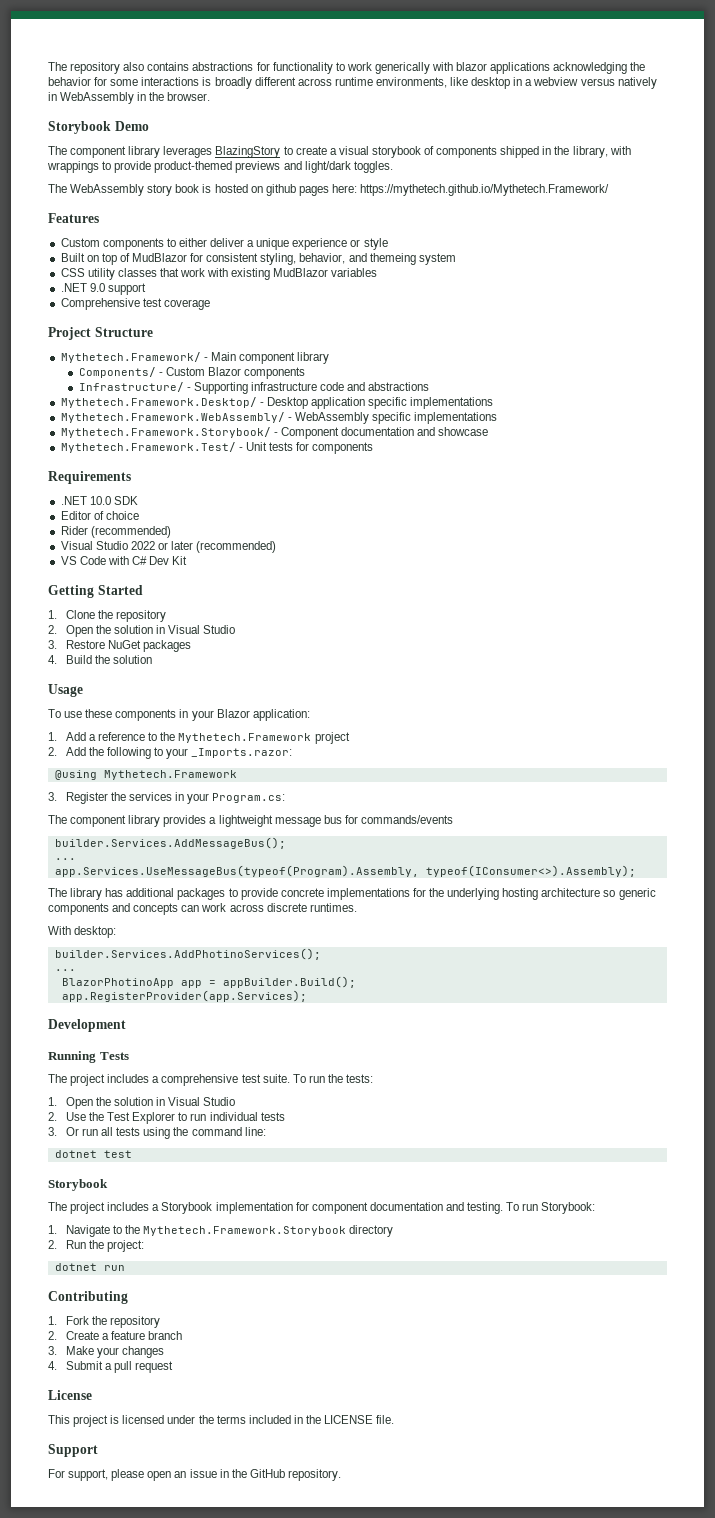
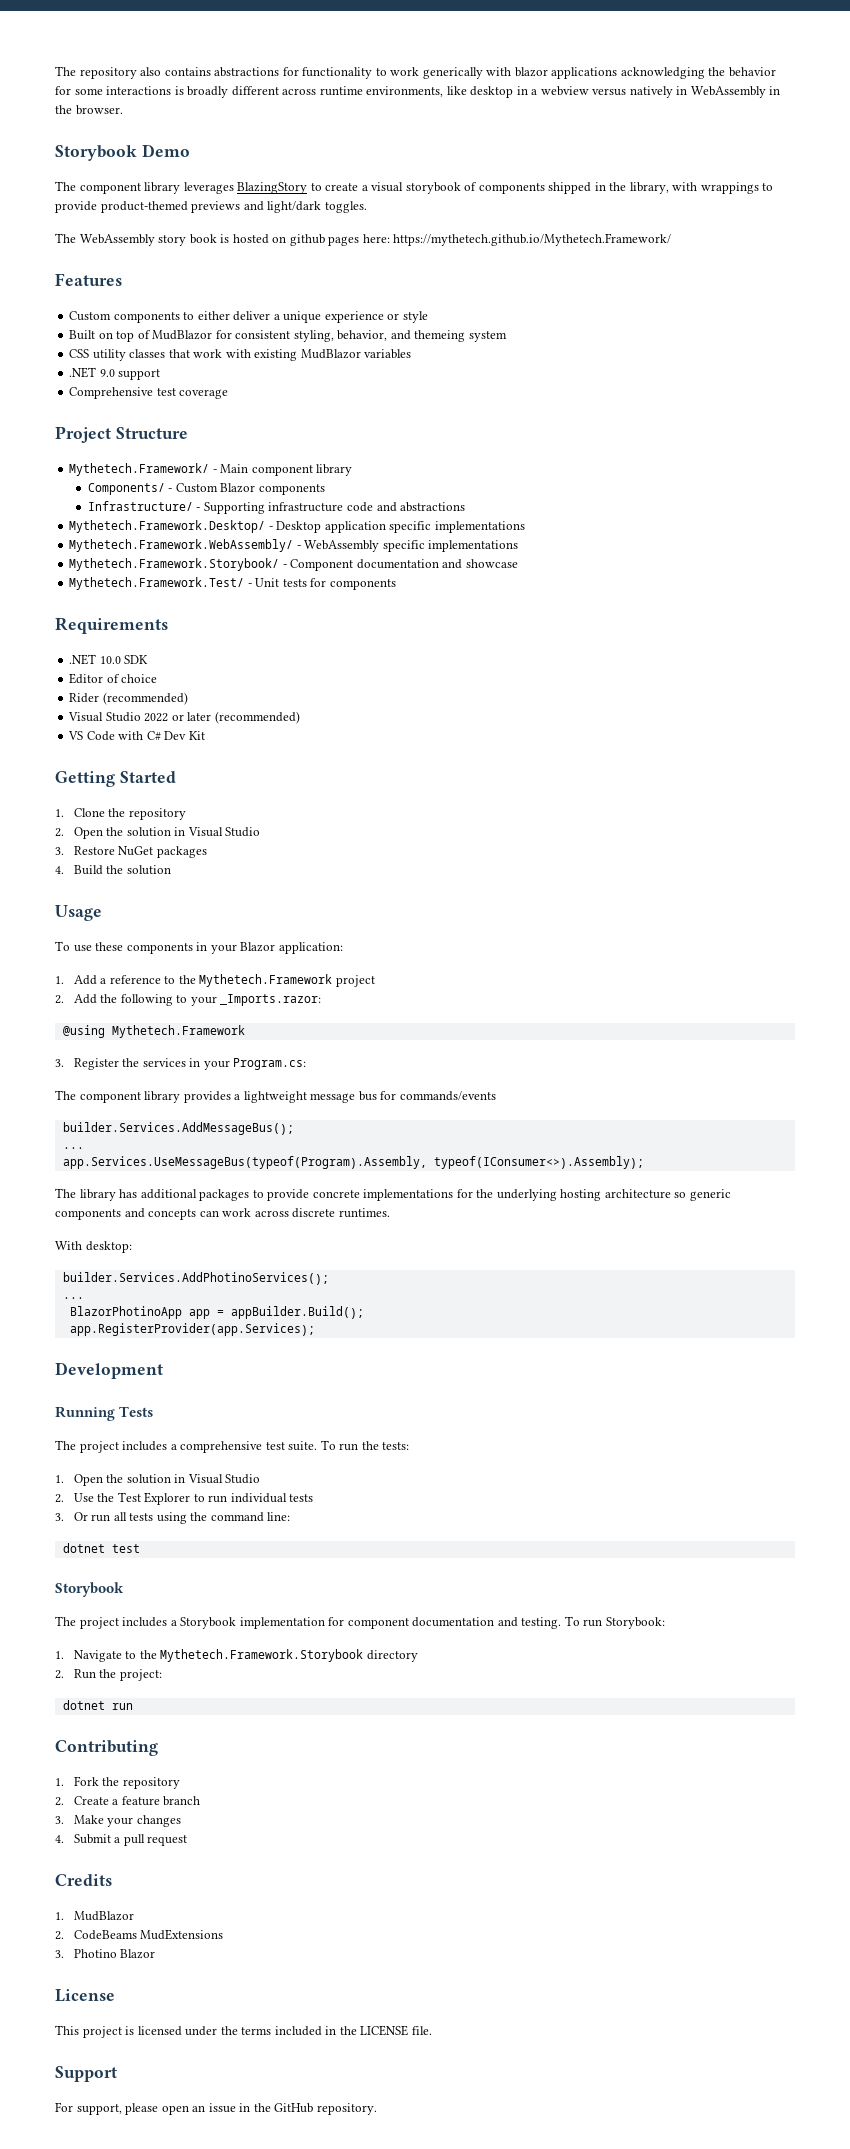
(174, 1367) none -> [55,1874,112,1886] [55,1911,134,1921] [55,1929,224,1940] [55,1949,156,1959] // Credits // 1. MudBlazor // 2. CodeBeams MudExtensions // 3. Photino Blazor

